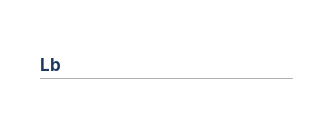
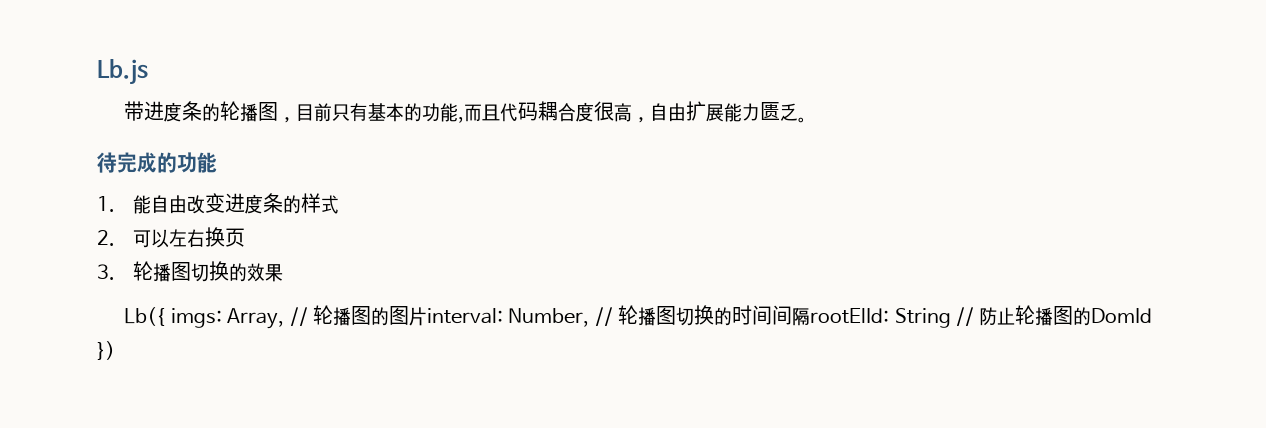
[40,58,61,71] Lb -> [97,59,148,85] [124,101,808,123] [97,152,217,173] [97,193,340,214] [97,227,246,248] [97,261,284,282] [124,305,1153,329] [97,341,115,360] Lb.js // 带进度条的轮播图，目前只有基本的功能,而且代码耦合度很高，自由扩展能力匮乏。 // 待完成的功能 // 1.能自由改变进度条的样式 // 2.可以左右换页 // 3.轮播图切换的效果 // Lb({ imgs: Array, // 轮播图的图片interval: Number, // 轮播图切换的时间间隔rootElId: String // 防止轮播图的DomId })

